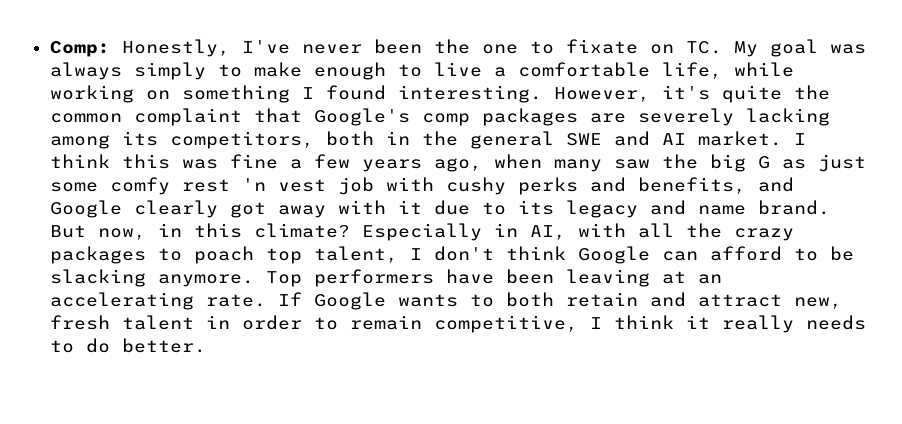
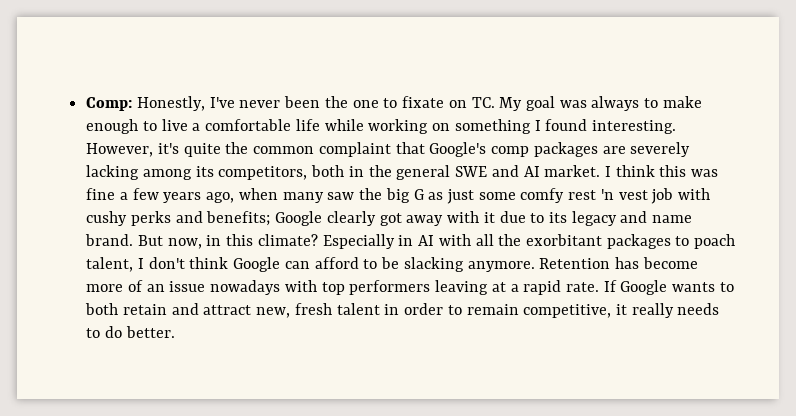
[133,62,206,80] simply -> (640, 103) none
[661,62,722,79] life, -> [295,119,320,131] life
[637,177,794,194] benefits, and -> [206,211,271,226] benefits;
[529,225,566,240] AI, -> [418,235,435,246] AI
[733,228,794,241] crazy -> [525,234,602,246] exorbitant
[265,248,302,264] top -> (736, 241) none
[265,269,722,287] [49,292,194,310] Top performers have been leaving at an accelerating -> [539,257,698,269] [86,280,562,295] Retention has become more of an issue nowadays with top performers leaving at a rapid
[589,315,674,329] I think -> (612, 311) none

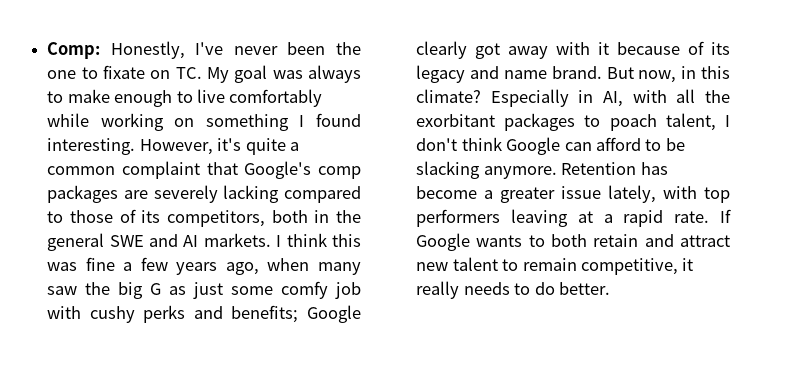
[192,119,320,131] a comfortable life -> [229,89,323,107] comfortably
[225,142,249,154] the -> [289,142,299,151] a
[142,169,192,180] among -> [284,186,361,203] [47,209,136,223] compared to those of
[544,165,601,177] market. -> [203,233,271,247] markets.
[568,189,648,200] rest 'n vest -> (329, 290) none
[499,211,545,223] due to -> [617,41,705,55] because of
[418,235,435,246] AI -> [603,91,624,107] AI,
[86,280,281,295] more of an issue nowadays -> [484,185,657,203] a greater issue lately,
[256,303,444,318] new, fresh talent in order -> [416,257,498,271] new talent

